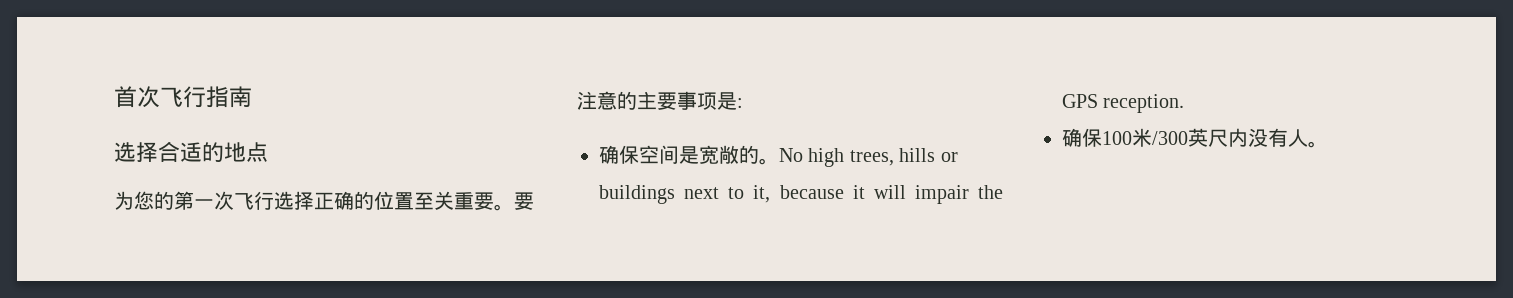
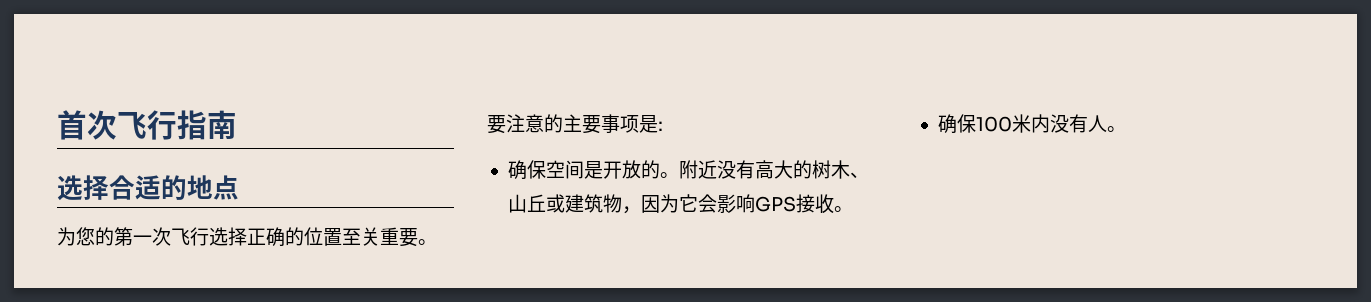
[699,145,958,167] [599,185,1003,204] [1062,94,1185,113] 宽敞的。No high trees, hills or buildings next to it, because it will impair the GPS reception. -> [602,160,869,179] [507,194,853,214] 开放的。附近没有高大的树木、山丘或建筑物，因为它会影响GPS接收。
[1152,128,1228,147] /300英尺 -> (1031, 123) none

